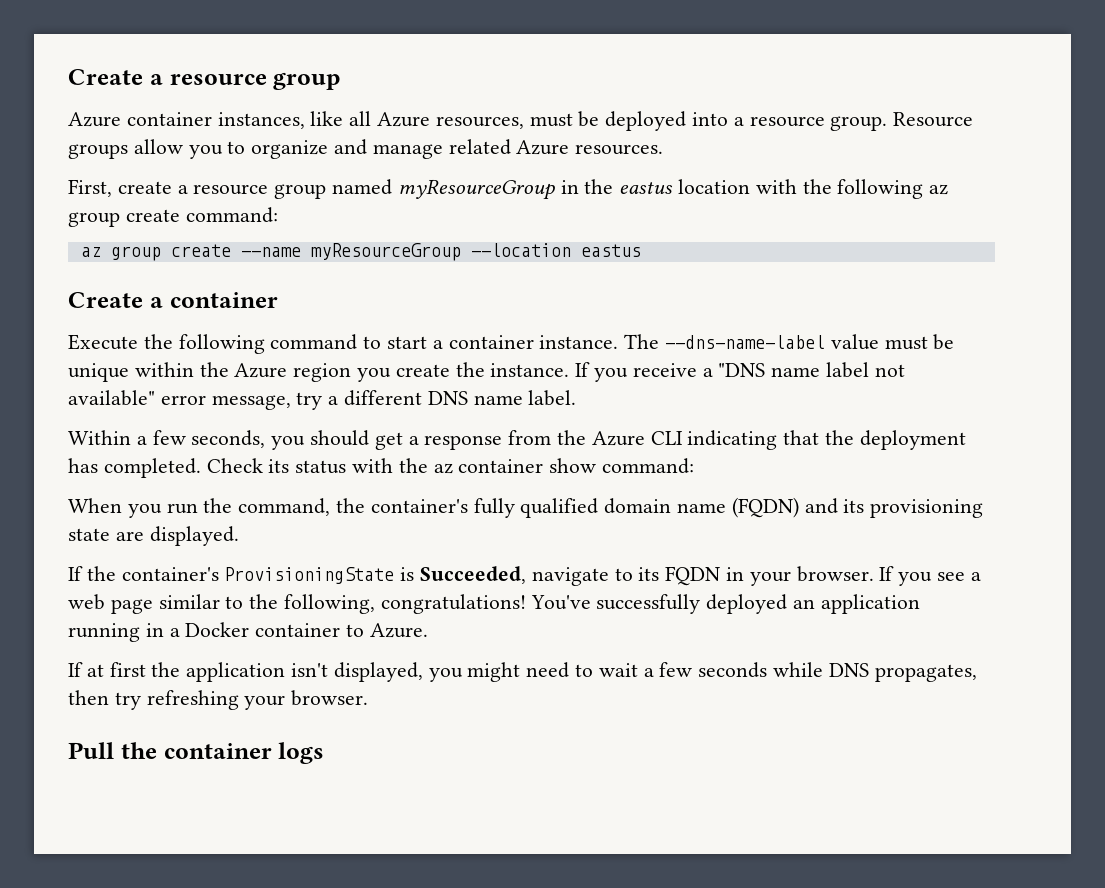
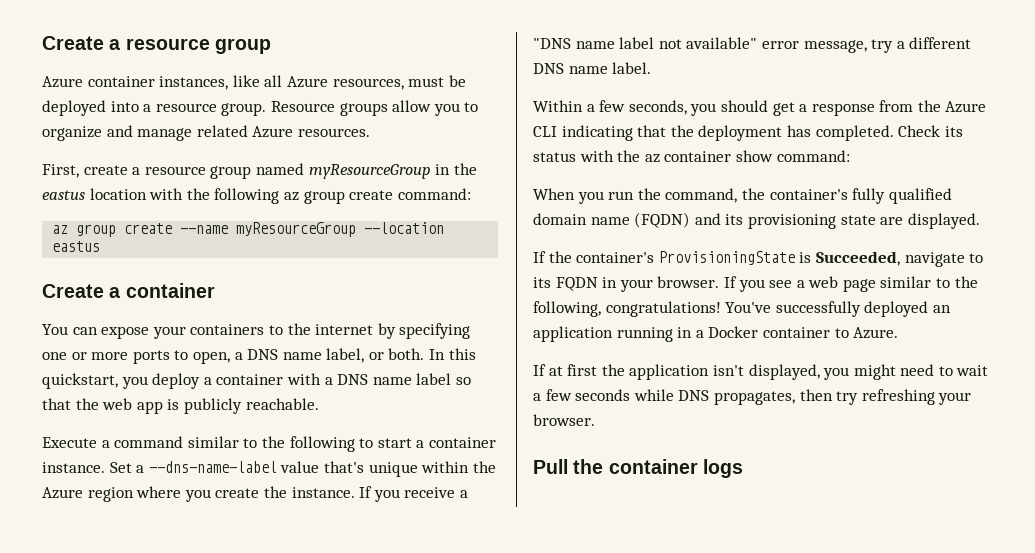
[68,334,358,354] Execute the following command -> [42,323,471,339] [42,348,476,364] [42,373,471,389] [42,398,319,414] [42,436,355,452] You can expose your containers to the internet by specifying one or more ports to open, a DNS name label, or both. In this quickstart, you deploy a container with a DNS name label so that the web app is publicly reachable. // Execute a command similar to the following
[624,334,955,350] The --dns-name-label value must be -> [109,461,364,473] Set a --dns-name-label value that's
(352, 372) none -> [136,486,182,498] where

